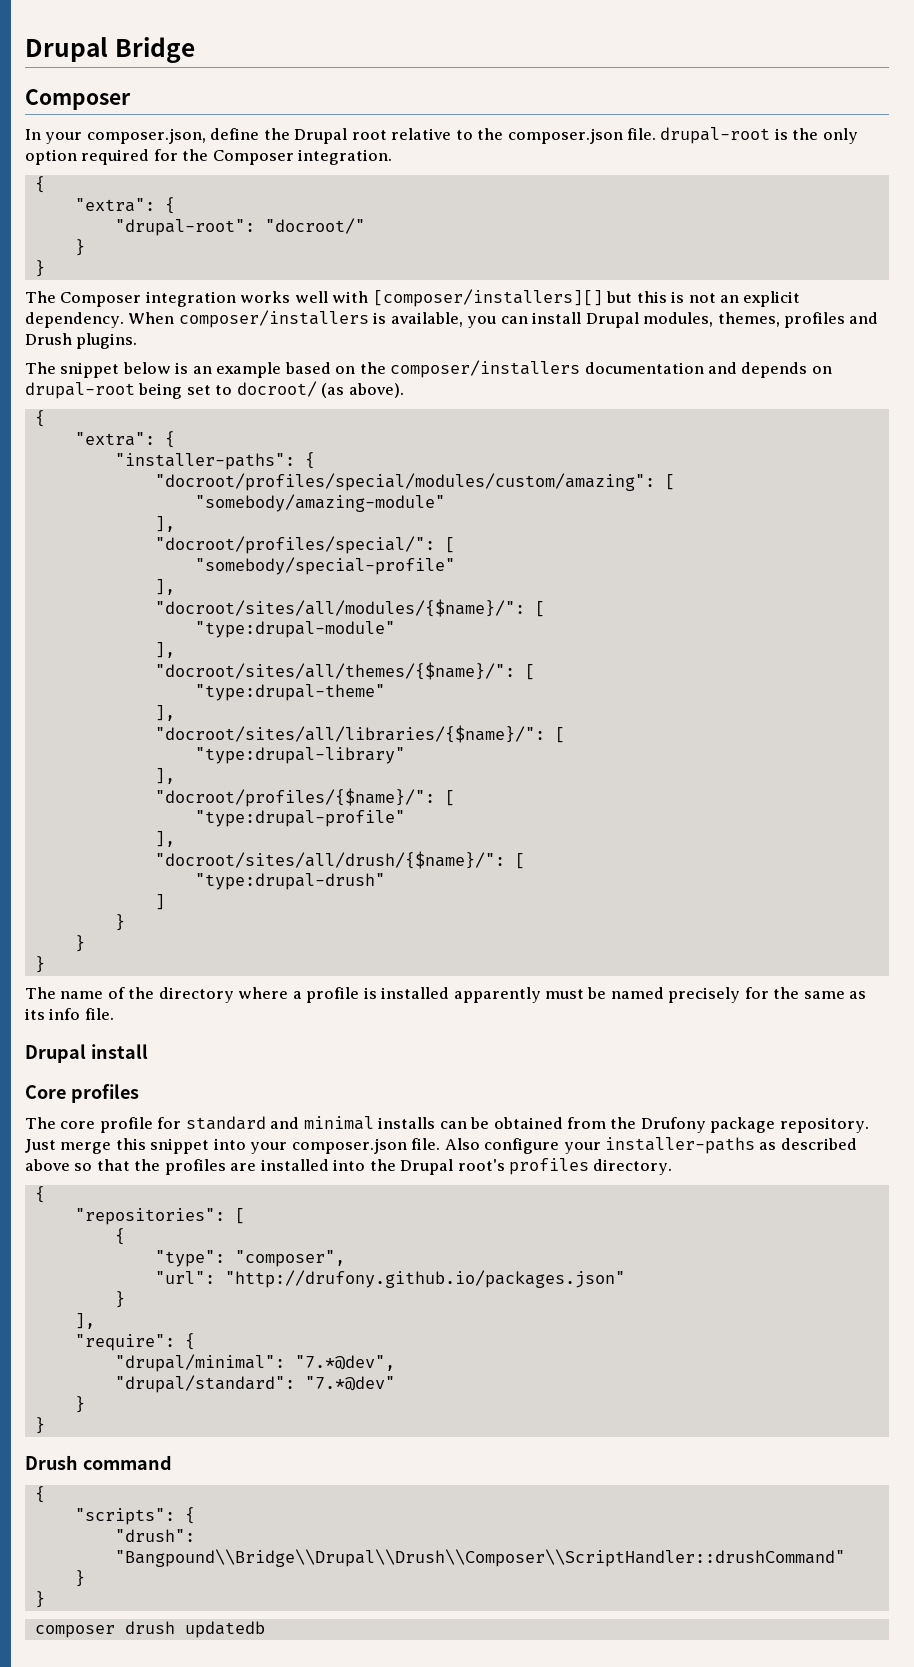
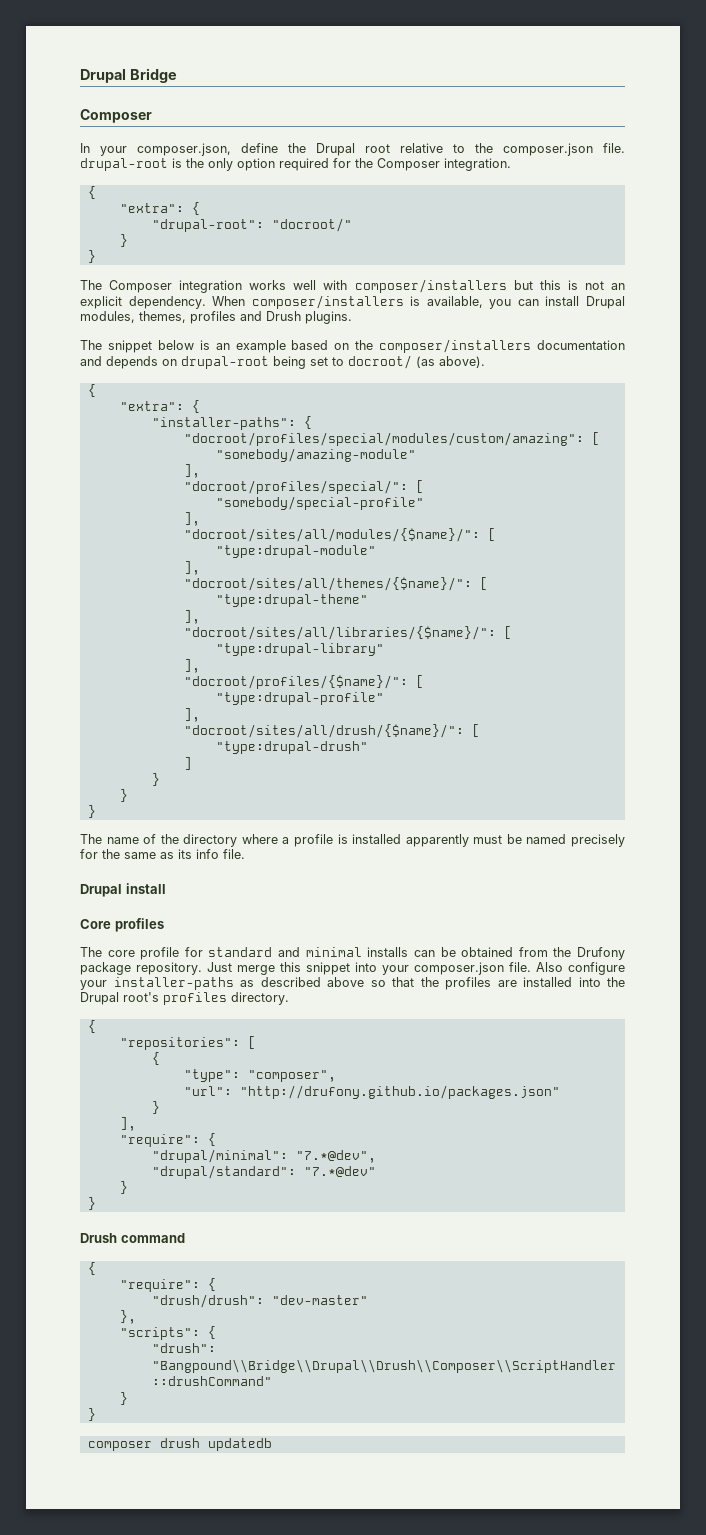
[372,289,603,307] [composer/installers][] -> [354,279,507,293] composer/installers
(45, 1494) none -> [119,1278,216,1292] [151,1294,368,1308] [119,1310,136,1324] // "require": { // "drush/drush": "dev-master" // },

